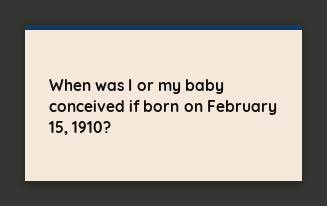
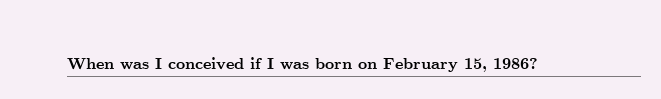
[136,79,224,94] [49,100,141,112] or my baby conceived if -> [168,57,309,70] conceived if I was
[72,121,112,133] 1910? -> [493,58,538,69] 1986?

